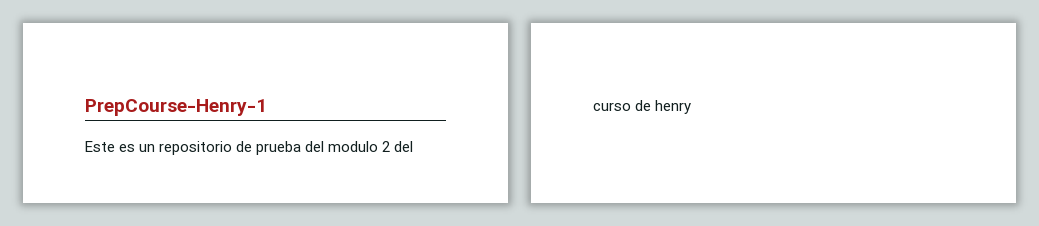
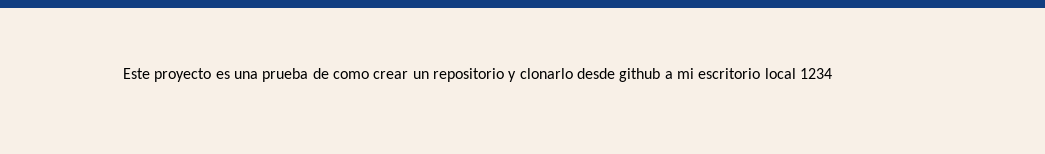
[85,99,267,116] [85,141,414,155] [593,100,692,114] PrepCourse-Henry-1 // Este es un repositorio de prueba del modulo 2 del curso de henry -> [123,68,832,82] Este proyecto es una prueba de como crear un repositorio y clonarlo desde github a mi escritorio local 1234

